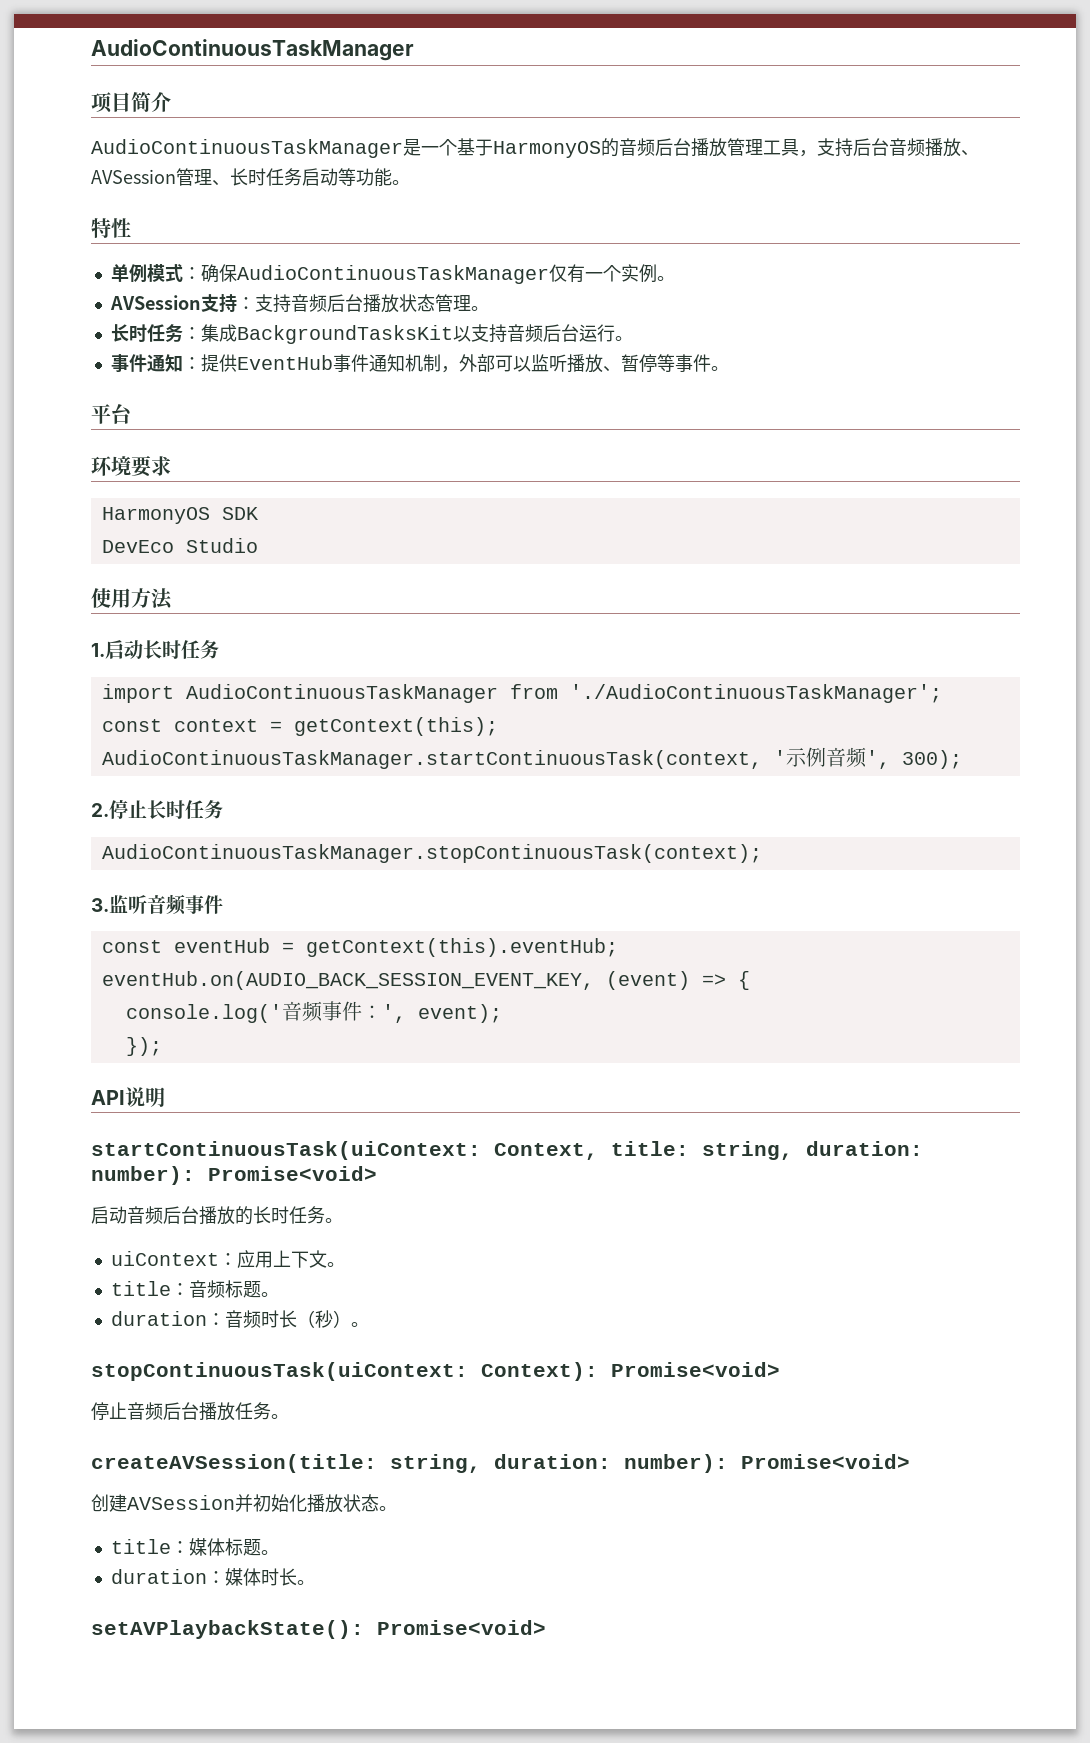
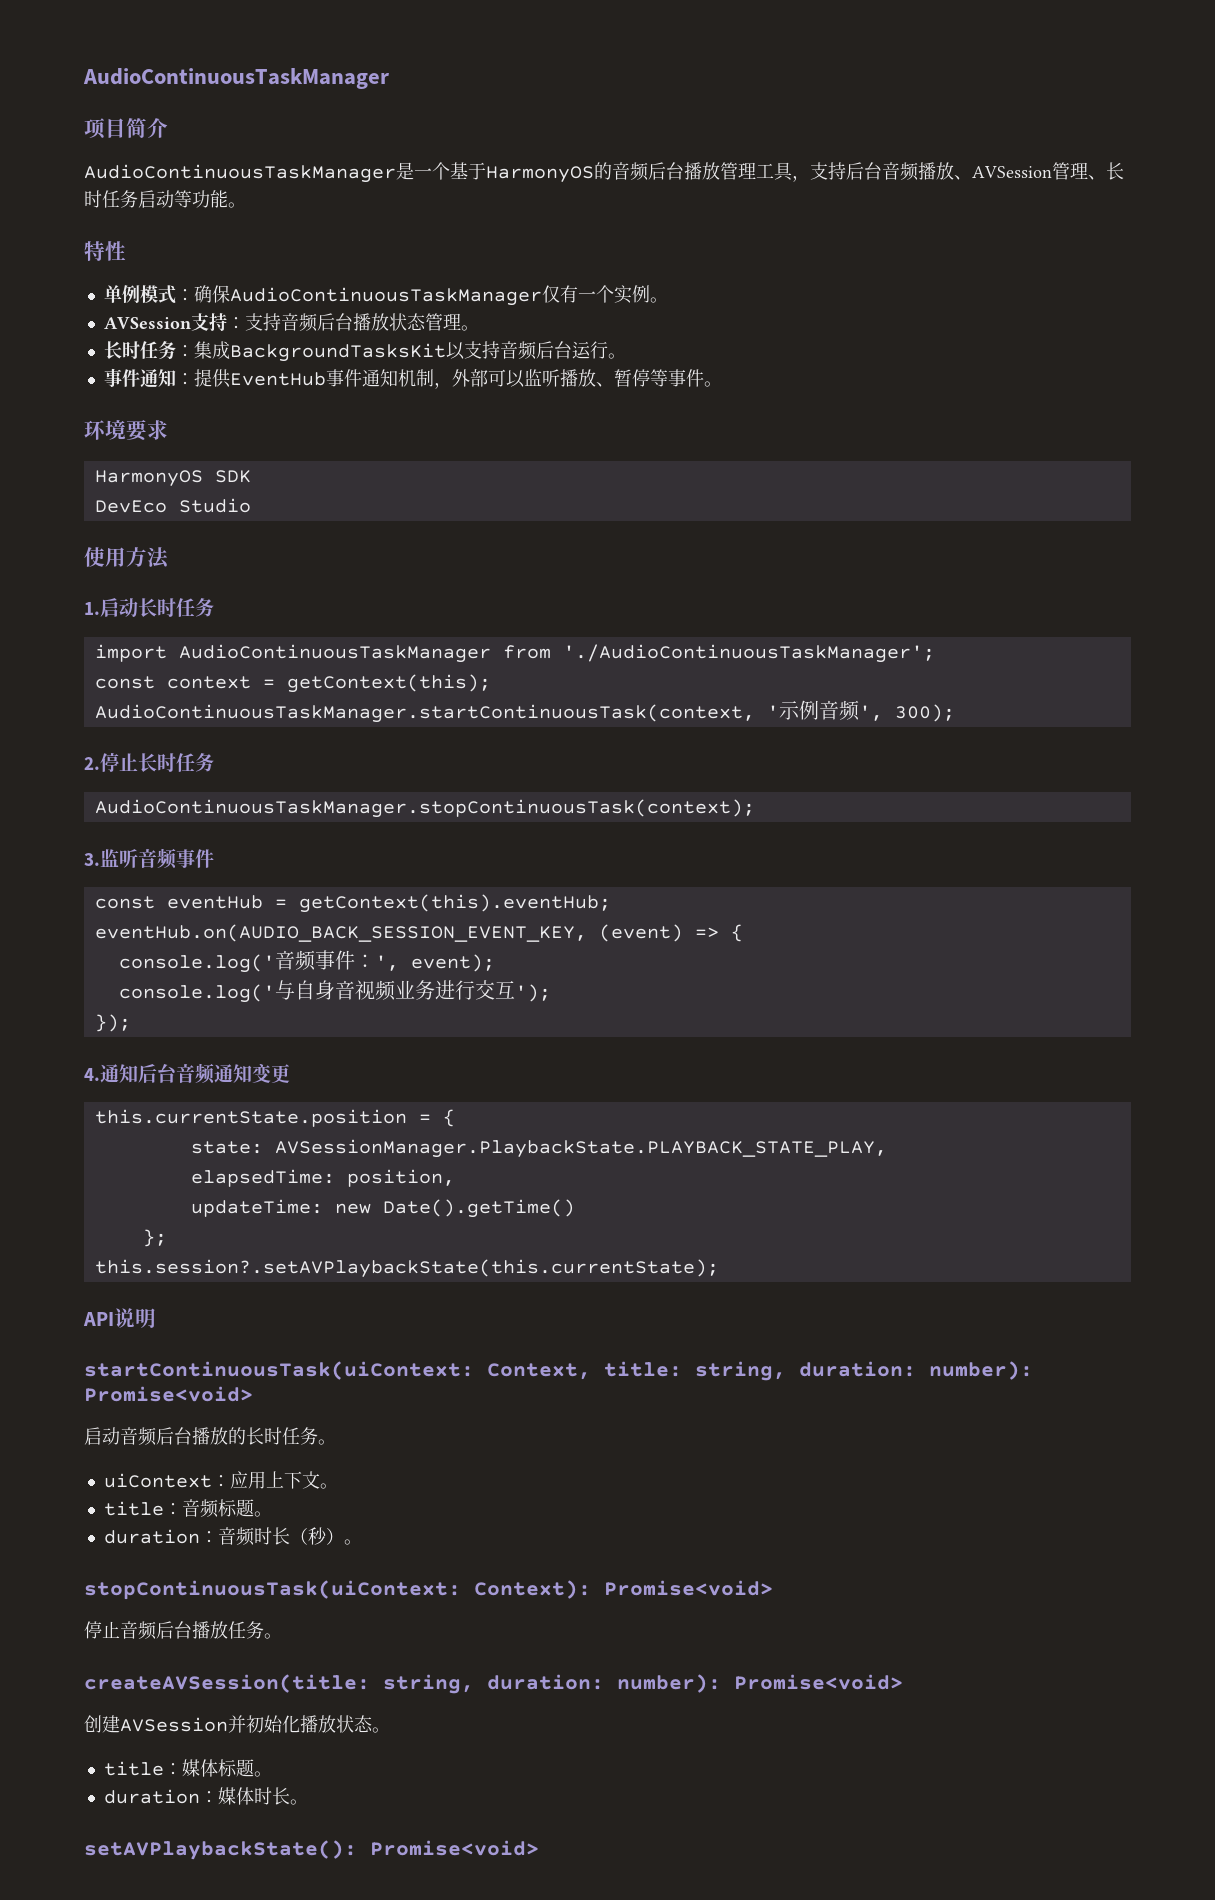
[91,404,132,424] // 平台 -> (722, 384) none
[125,1037,162,1056] }); -> [118,980,551,1003] [94,1014,131,1032] [84,1063,290,1084] [94,1109,455,1127] [190,1139,887,1158] [190,1169,455,1187] [190,1199,575,1218] [142,1229,167,1247] [94,1259,719,1278] console.log('与自身音视频业务进行交互'); // }); // 4.通知后台音频通知变更 // this.currentState.position = { // state: AVSessionManager.PlaybackState.PLAYBACK_STATE_PLAY, // elapsedTime: position, // updateTime: new Date().getTime() // }; // this.session?.setAVPlaybackState(this.currentState);

